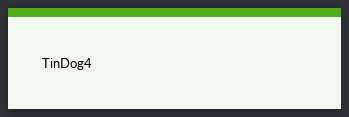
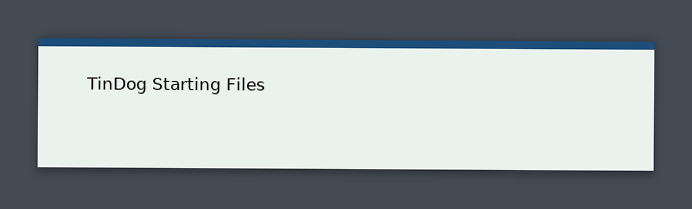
[42,58,92,70] TinDog4 -> [86,76,266,95] TinDog Starting Files

